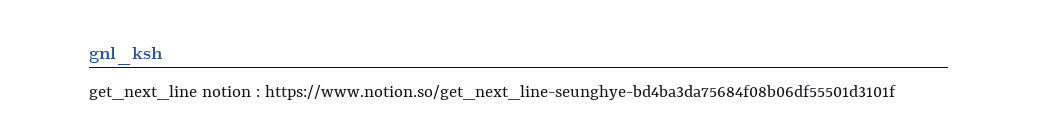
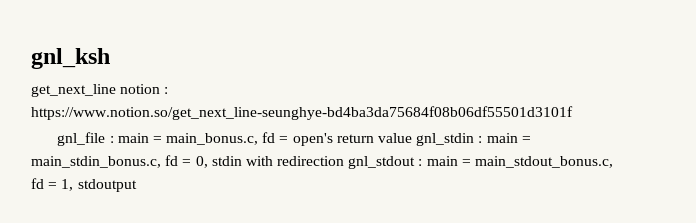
(896, 92) none -> [57,132,531,146] [31,155,614,169] [31,178,137,192] // gnl_file : main = main_bonus.c, fd = open's return value gnl_stdin : main = main_stdin_bonus.c, fd = 0, stdin with redirection gnl_stdout : main = main_stdout_bonus.c, fd = 1, stdoutput

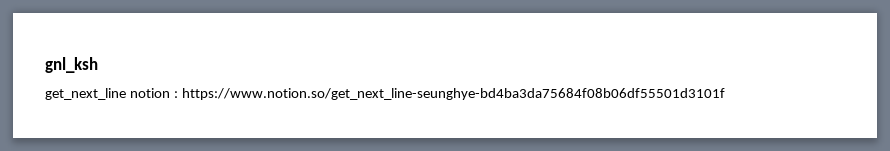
[57,132,531,146] [31,155,614,169] [31,178,137,192] // gnl_file : main = main_bonus.c, fd = open's return value gnl_stdin : main = main_stdin_bonus.c, fd = 0, stdin with redirection gnl_stdout : main = main_stdout_bonus.c, fd = 1, stdoutput -> (725, 94) none

